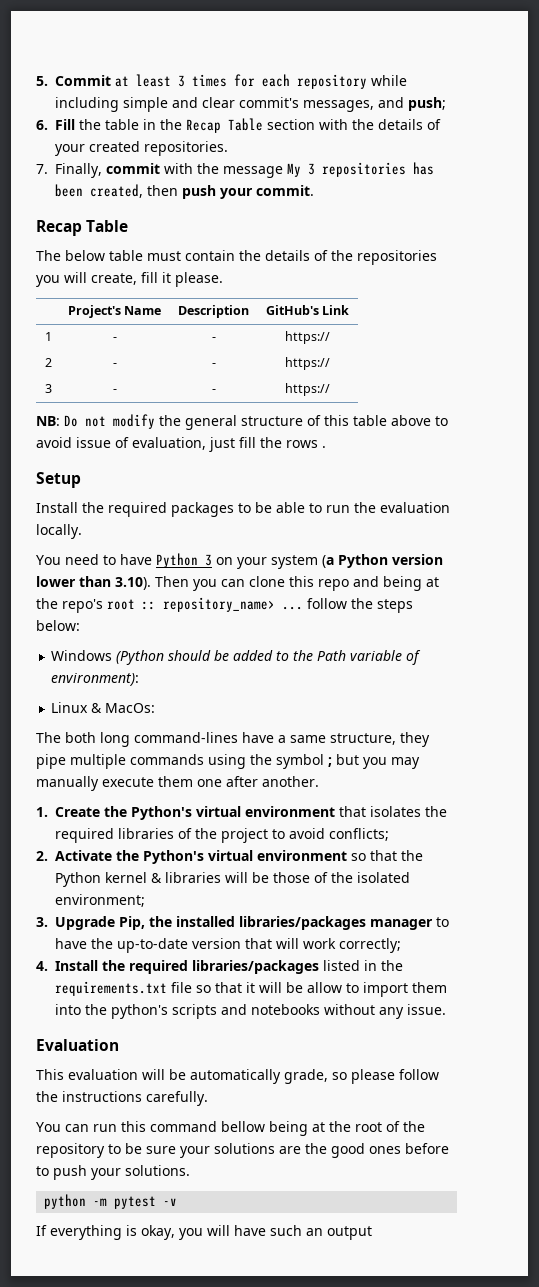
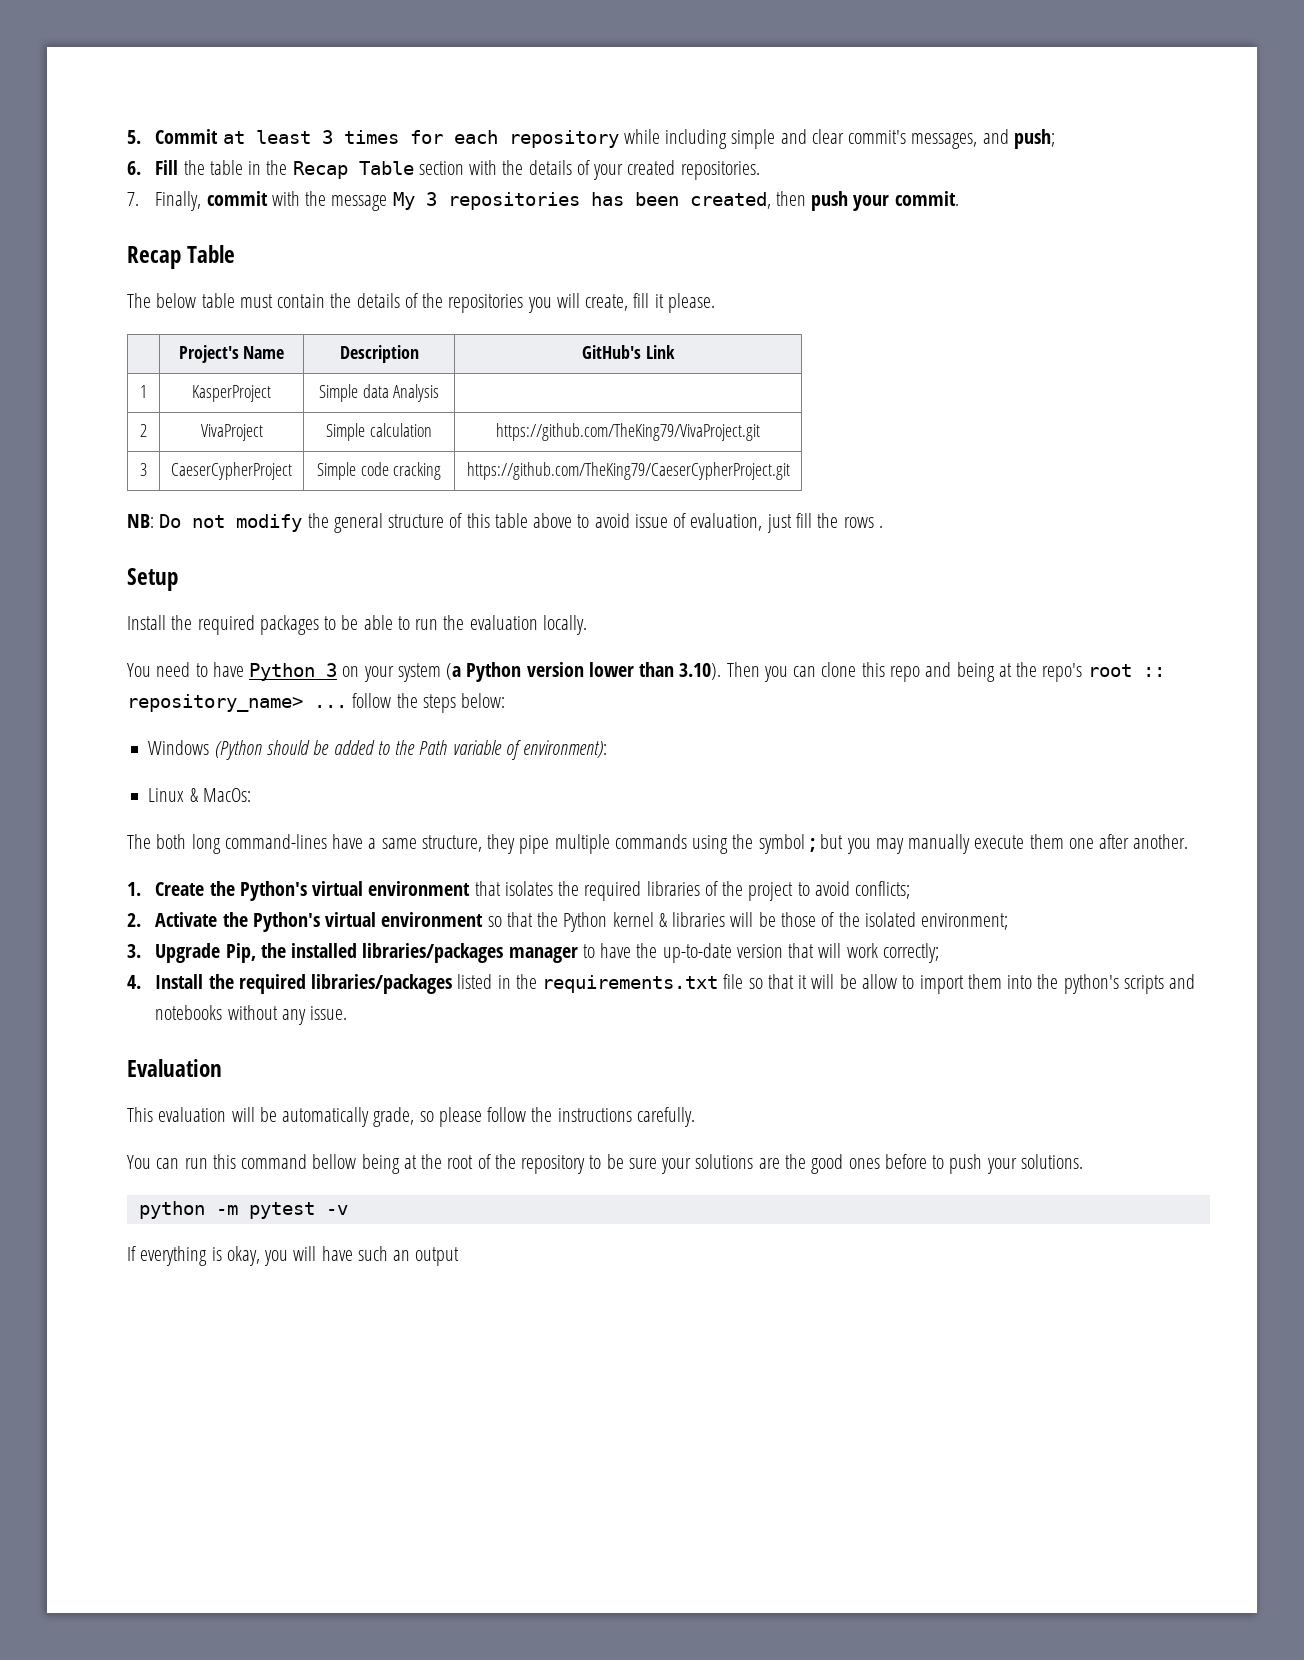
[112,337,117,341] [211,337,216,341] [285,331,330,344] [44,358,52,367] [112,363,117,367] [211,363,216,367] [285,357,330,370] [44,384,52,393] [112,389,117,393] [211,389,216,393] [285,383,330,396] - | - | https:// // 2 | - | - | https:// // 3 | - | - | https:// -> [192,385,271,402] [318,384,440,402] [140,424,147,437] [200,424,263,441] [326,423,432,441] [496,423,760,441] [140,463,147,476] [171,462,292,480] [316,462,442,480] [466,462,790,480] KasperProject | Simple data Analysis | // 2 | VivaProject | Simple calculation | https://github.com/TheKing79/VivaProject.git // 3 | CaeserCypherProject | Simple code cracking | https://github.com/TheKing79/CaeserCypherProject.git

